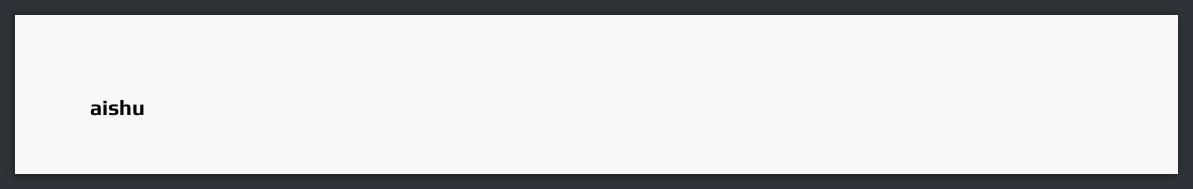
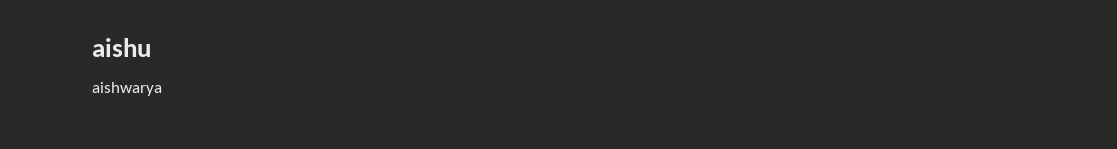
(145, 107) none -> [92,82,162,96] // aishwarya

